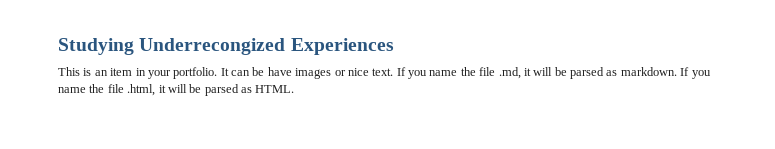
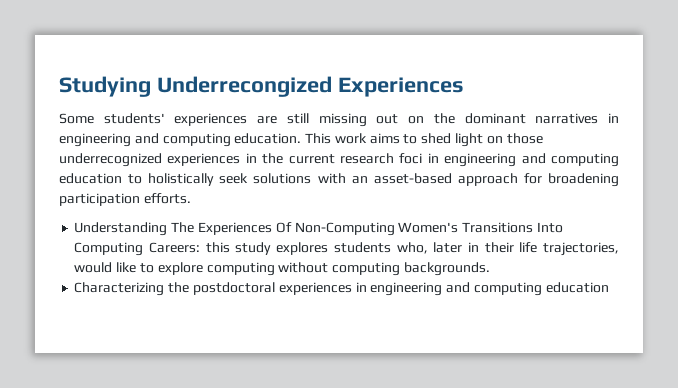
[58,67,711,79] [58,84,295,96] This is an item in your portfolio. It can be have images or nice text. If you name the file .md, it will be parsed as markdown. If you name the file .html, it will be parsed as HTML. -> [59,113,620,127] [59,133,543,147] [59,153,619,167] [59,173,620,187] [59,193,191,206] [74,222,563,236] [74,242,619,256] [74,262,490,276] [74,282,609,296] Some students' experiences are still missing out on the dominant narratives in engineering and computing education. This work aims to shed light on those underrecognized experiences in the current research foci in engineering and computing education to holistically seek solutions with an asset-based approach for broadening participation efforts. // Understanding The Experiences Of Non-Computing Women's Transitions Into Computing Careers: this study explores students who, later in their life trajectories, would like to explore computing without computing backgrounds. // Characterizing the postdoctoral experiences in engineering and computing education

